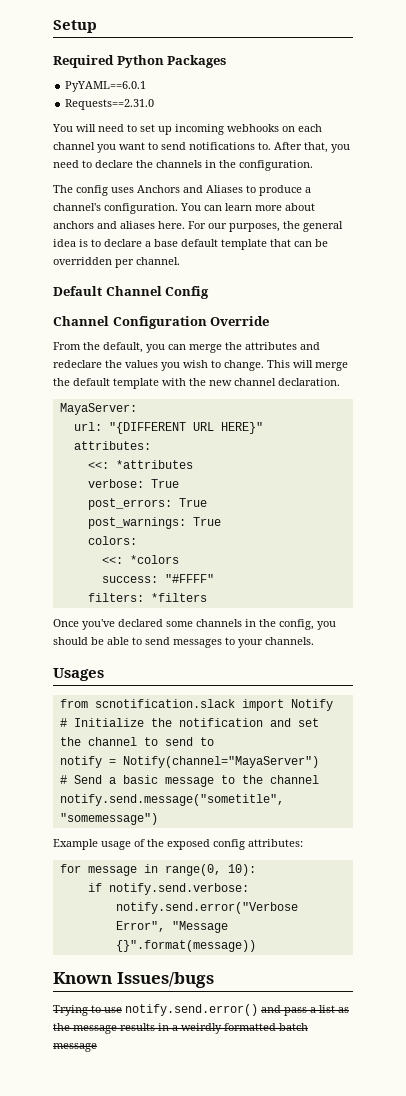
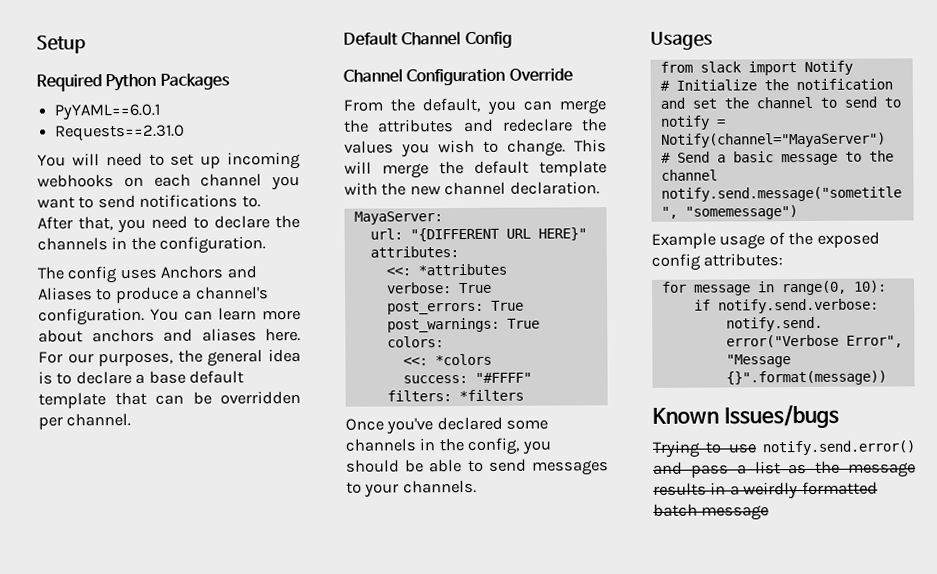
[94,699,235,708] scnotification.slack -> [699,61,742,73] slack

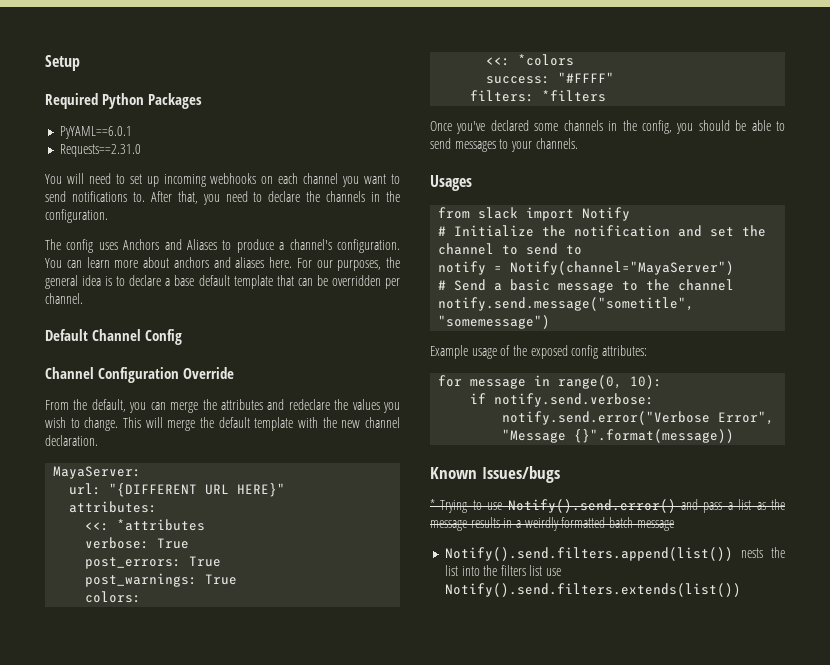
(839, 416) none -> [430,499,435,510] *
[762,440,916,456] notify.send.error() -> [507,499,676,513] Notify().send.error()
(770, 513) none -> [444,547,785,561] [444,565,562,576] [444,583,741,597] // Notify().send.filters.append(list()) nests the list into the filters list use Notify().send.filters.extends(list())

